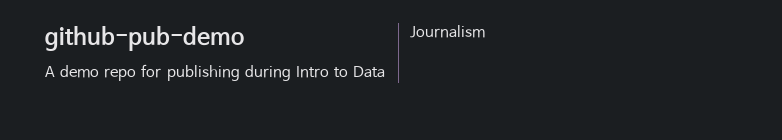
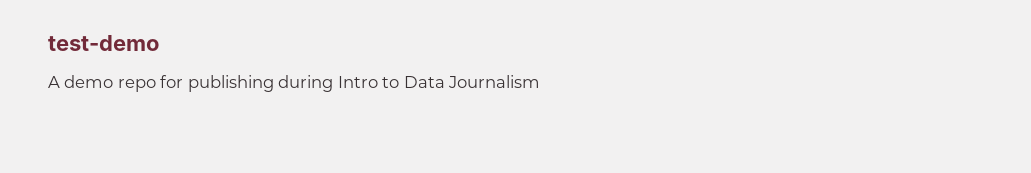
[45,26,244,51] github-pub-demo -> [48,35,160,51] test-demo

